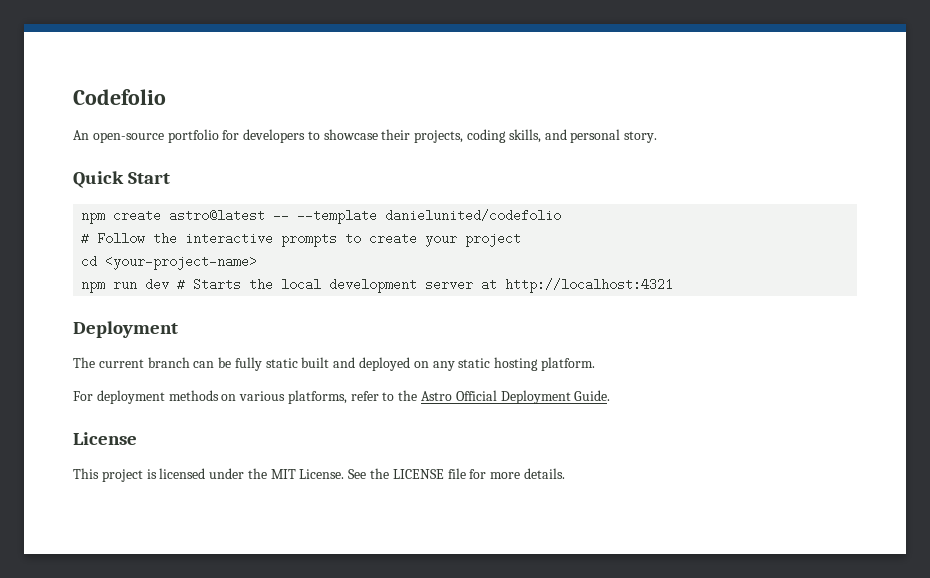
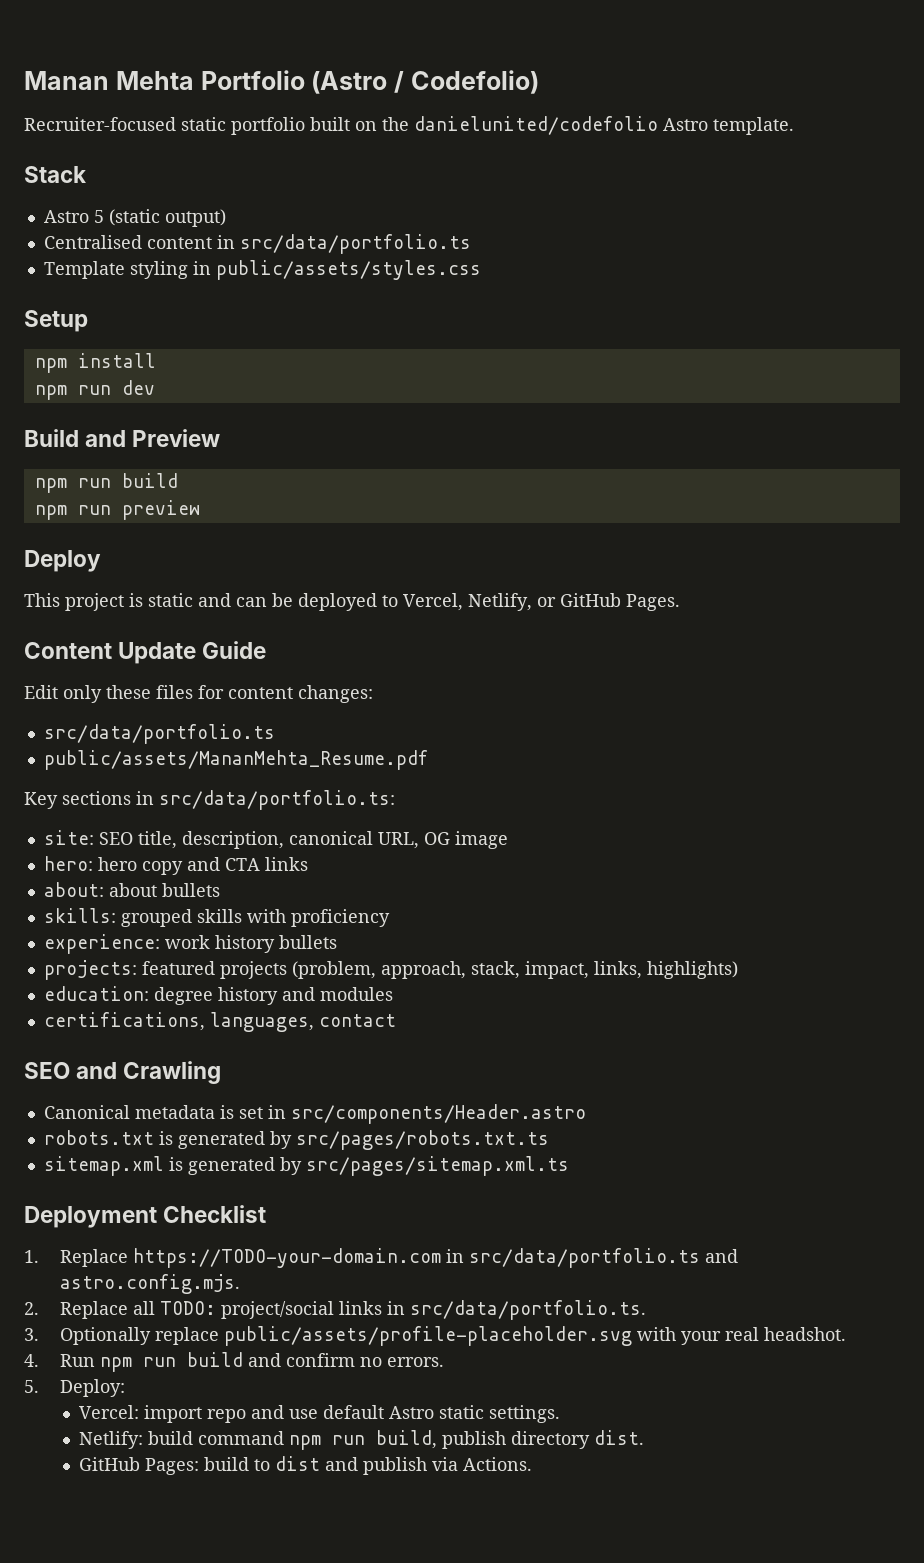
[73,89,166,105] [73,129,658,143] [73,171,171,188] [81,209,562,224] [81,232,522,247] [81,255,258,270] [81,278,674,293] [73,321,178,338] [73,357,595,371] [73,390,611,404] [73,432,137,445] [73,468,565,482] Codefolio // An open-source portfolio for developers to showcase their projects, coding skills, and personal story. // Quick Start // npm create astro@latest -- --template danielunited/codefolio // # Follow the interactive prompts to create your project // cd <your-project-name> // npm run dev # Starts the local development server at http://localhost:4321 // Deployment // The current branch can be fully static built and deployed on any static hosting platform. // For deployment methods on various platforms, refer to the Astro Official Deployment Guide. // License // This project is licensed under the MIT License. See the LICENSE file for more details. -> [24,70,539,94] [24,116,794,135] [24,166,86,183] [43,209,226,227] [43,234,471,254] [43,260,481,280] [24,310,88,332] [34,353,156,373] [34,380,155,400] [24,429,221,447] [34,473,178,493] [34,500,200,520] [24,550,101,572] [24,593,680,611] [24,641,267,664] [24,685,373,703] [43,724,275,744] [43,750,428,770] [24,790,395,810] [43,830,508,849] [43,856,308,875] [43,882,220,897] [43,908,390,927] [43,934,337,954] [43,960,738,980] [43,986,393,1005] [43,1012,396,1032] [24,1061,222,1084] [43,1104,586,1124] [43,1130,549,1150] [43,1156,569,1176] [24,1205,267,1228] [24,1248,738,1268] [59,1274,240,1294] [24,1300,646,1320] [24,1326,846,1346] [24,1352,444,1372] [24,1379,125,1397] [79,1405,561,1423] [79,1430,645,1450] [79,1456,533,1475] Manan Mehta Portfolio (Astro / Codefolio) // Recruiter-focused static portfolio built on the danielunited/codefolio Astro template. // Stack // Astro 5 (static output) // Centralised content in src/data/portfolio.ts // Template styling in public/assets/styles.css // Setup // npm install // npm run dev // Build and Preview // npm run build // npm run preview // Deploy // This project is static and can be deployed to Vercel, Netlify, or GitHub Pages. // Content Update Guide // Edit only these files for content changes: // src/data/portfolio.ts // public/assets/MananMehta_Resume.pdf // Key sections in src/data/portfolio.ts: // site: SEO title, description, canonical URL, OG image // hero: hero copy and CTA links // about: about bullets // skills: grouped skills with proficiency // experience: work history bullets // projects: featured projects (problem, approach, stack, impact, links, highlights) // education: degree history and modules // certifications, languages, contact // SEO and Crawling // Canonical metadata is set in src/components/Header.astro // robots.txt is generated by src/pages/robots.txt.ts // sitemap.xml is generated by src/pages/sitemap.xml.ts // Deployment Checklist // 1. Replace https://TODO-your-domain.com in src/data/portfolio.ts and astro.config.mjs. // 2. Replace all TODO: project/social links in src/data/portfolio.ts. // 3. Optionally replace public/assets/profile-placeholder.svg with your real headshot. // 4. Run npm run build and confirm no errors. // 5. Deploy: // Vercel: import repo and use default Astro static settings. // Netlify: build command npm run build, publish directory dist. // GitHub Pages: build to dist and publish via Actions.

